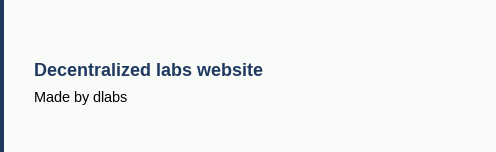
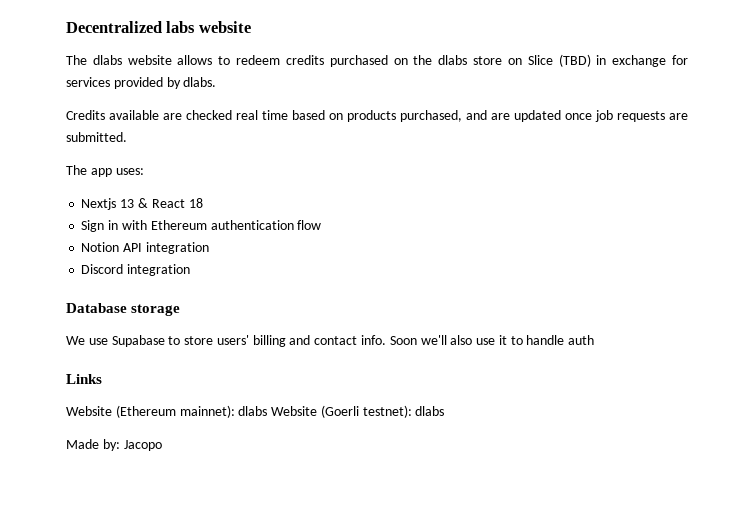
(263, 69) none -> [66,54,689,67] [66,77,217,89] [66,110,688,122] [66,132,127,142] [66,165,144,177] [81,198,203,210] [81,220,322,232] [81,242,209,254] [81,264,191,276] [66,303,181,316] [66,335,595,347] [66,374,102,384] [66,405,445,418] // The dlabs website allows to redeem credits purchased on the dlabs store on Slice (TBD) in exchange for services provided by dlabs. // Credits available are checked real time based on products purchased, and are updated once job requests are submitted. // The app uses: // Nextjs 13 & React 18 // Sign in with Ethereum authentication flow // Notion API integration // Discord integration // Database storage // We use Supabase to store users' billing and contact info. Soon we'll also use it to handle auth // Links // Website (Ethereum mainnet): dlabs Website (Goerli testnet): dlabs
[74,91,127,105] by dlabs -> [102,439,162,451] by: Jacopo

